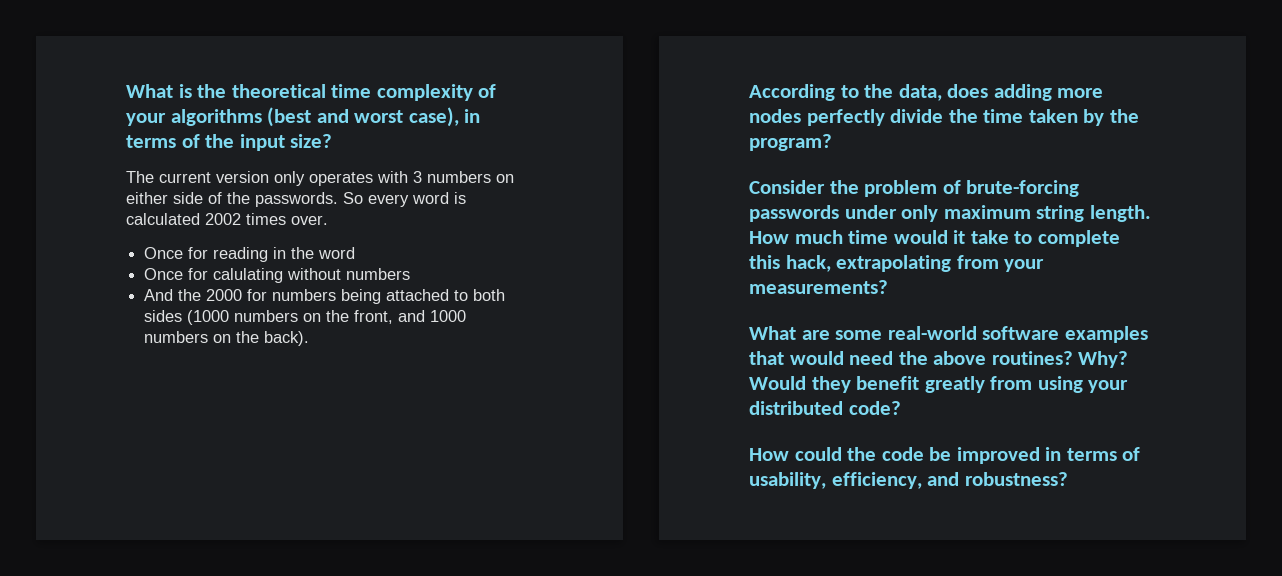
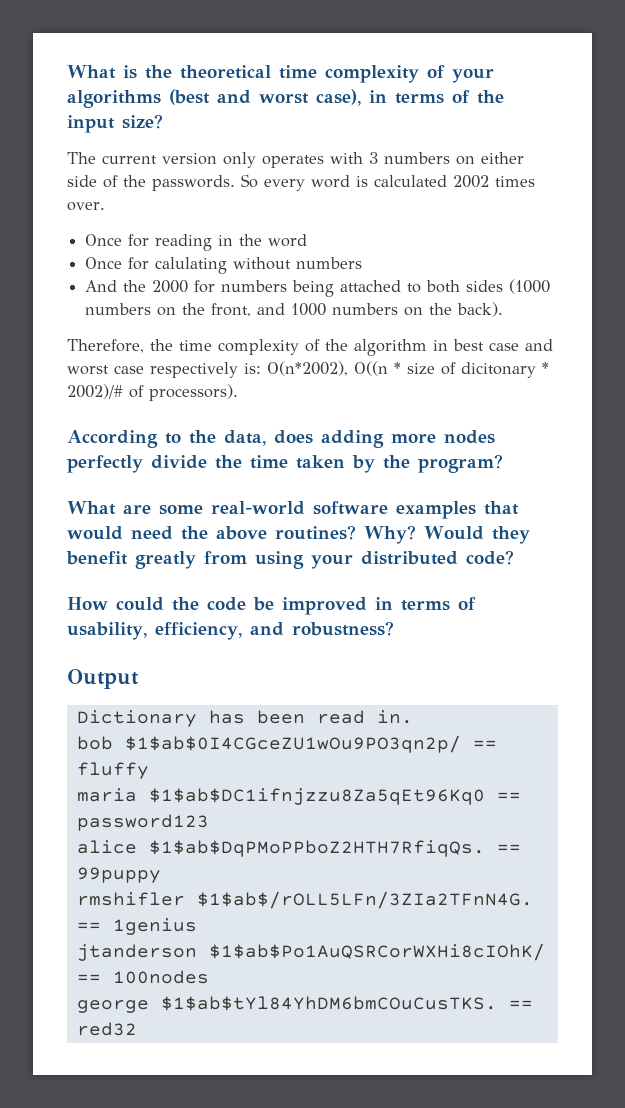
(310, 338) none -> [67,339,553,356] [67,361,549,378] [67,384,238,401] // Therefore, the time complexity of the algorithm in best case and worst case respectively is: O(n*2002), O((n * size of dicitonary * 2002)/# of processors).
[749,180,1080,197] [749,205,1151,222] [749,230,1120,247] [749,255,1045,272] [749,280,888,294] // Consider the problem of brute-forcing passwords under only maximum string length. How much time would it take to complete this hack, extrapolating from your measurements? -> (503, 463) none
(1068, 479) none -> [67,669,139,689] [76,710,413,727] [76,735,497,753] [76,762,149,779] [76,788,521,805] [76,814,209,831] [76,840,521,857] [76,867,161,883] [76,891,533,909] [76,918,197,935] [76,943,545,961] [76,970,209,984] [76,996,533,1013] [76,1022,137,1036] // Output // Dictionary has been read in. // bob $1$ab$0I4CGceZU1wOu9PO3qn2p/ == fluffy // maria $1$ab$DC1ifnjzzu8Za5qEt96Kq0 == password123 // alice $1$ab$DqPMoPPboZ2HTH7RfiqQs. == 99puppy // rmshifler $1$ab$/rOLL5LFn/3ZIa2TFnN4G. == 1genius // jtanderson $1$ab$Po1AuQSRCorWXHi8cIOhK/ == 100nodes // george $1$ab$tYl84YhDM6bmCOuCusTKS. == red32

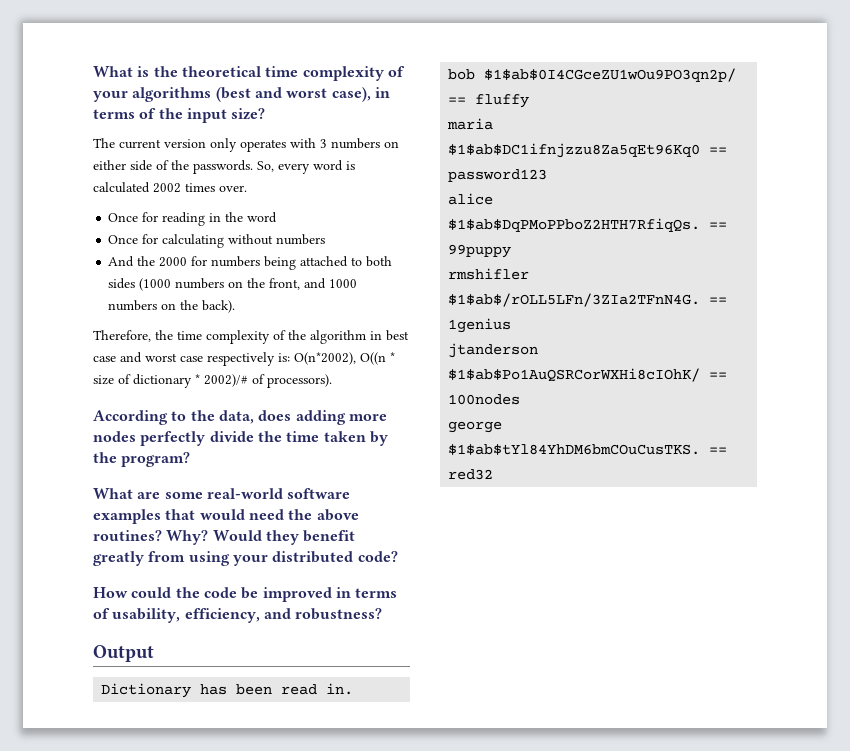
[241,174,258,188] So -> [257,161,274,172] So,
[155,257,228,274] calulating -> [162,234,225,248] calculating
[461,362,536,378] dicitonary -> [133,374,192,388] dictionary

